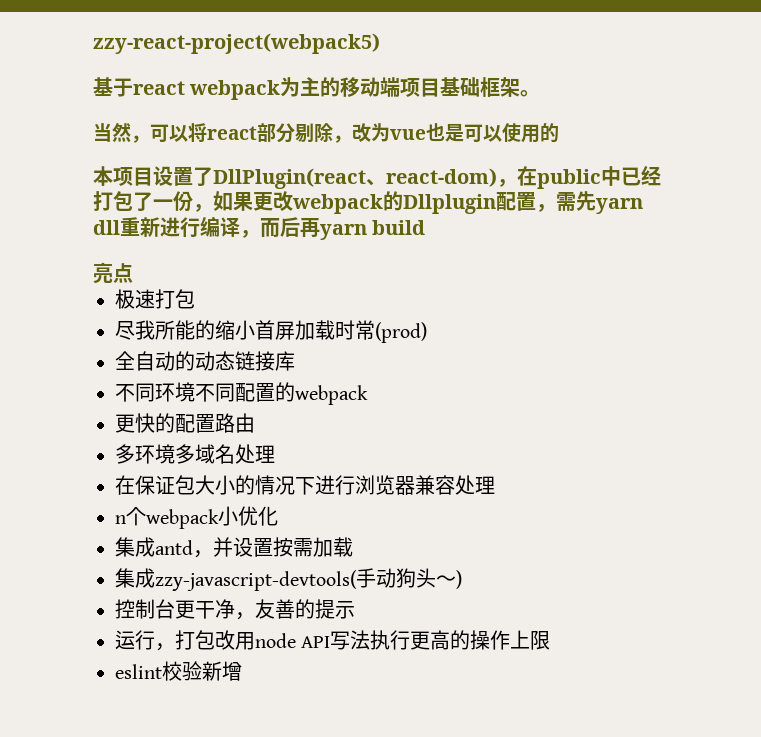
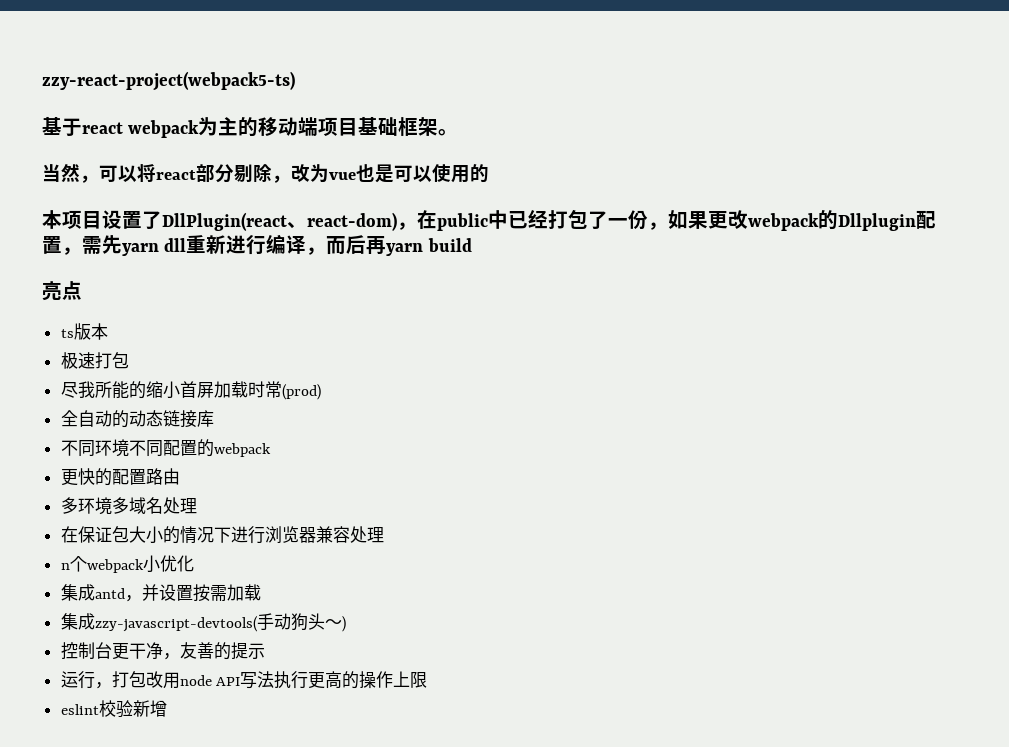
[93,33,380,54] zzy-react-project(webpack5) -> [42,71,295,91] zzy-react-project(webpack5-ts)
(133, 273) none -> [60,323,108,340] // ts版本

